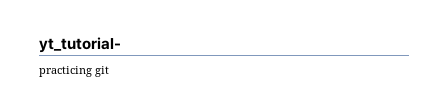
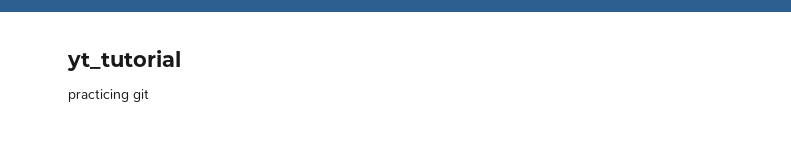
[39,37,121,53] yt_tutorial- -> [67,50,181,71] yt_tutorial

